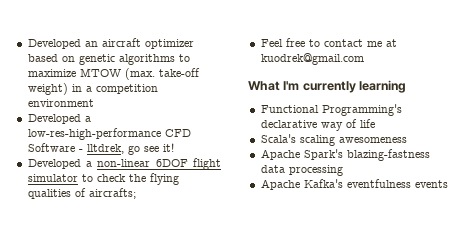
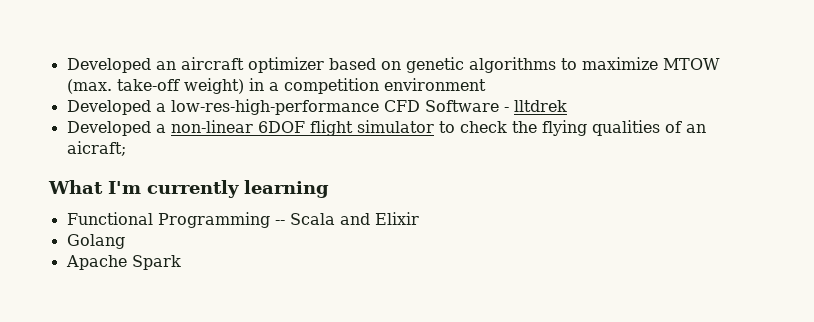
[86,143,174,155] lltdrek, go see it! -> [513,100,567,112] lltdrek
[88,188,136,199] [260,38,397,47] [260,53,364,65] aircrafts; // Feel free to contact me at kuodrek@gmail.com -> [685,124,706,133] [66,141,126,156] an aicraft;
[321,104,402,116] [260,119,375,131] [260,134,407,146] [260,149,430,161] [260,165,343,176] [260,179,448,190] Programming's declarative way of life // Scala's scaling awesomeness // Apache Spark's blazing-fastness data processing // Apache Kafka's eventfulness events -> [157,212,419,228] [66,234,125,249] [65,255,181,270] Programming -- Scala and Elixir // Golang // Apache Spark

